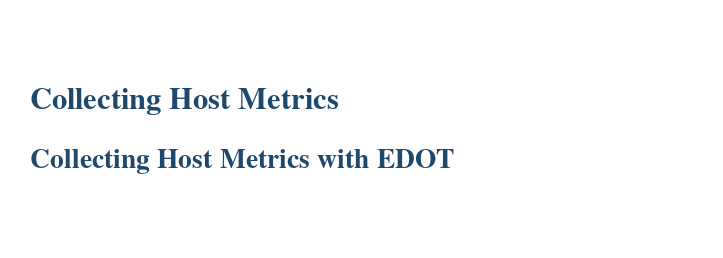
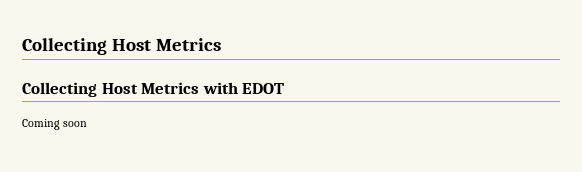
(454, 158) none -> [22,119,88,130] // Coming soon

